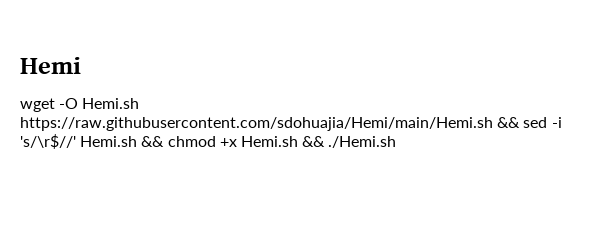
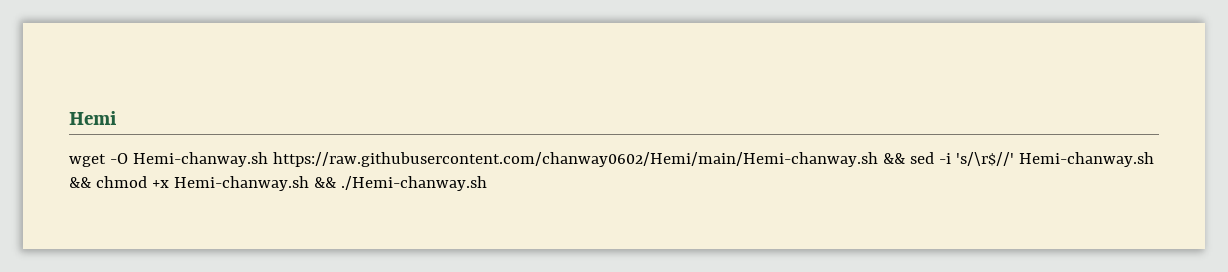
[82,98,140,109] [20,117,493,131] Hemi.sh https://raw.githubusercontent.com/sdohuajia/Hemi/main/Hemi.sh -> [132,152,878,167] Hemi-chanway.sh https://raw.githubusercontent.com/chanway0602/Hemi/main/Hemi-chanway.sh
[80,136,138,147] Hemi.sh -> [1018,152,1154,167] Hemi-chanway.sh
[240,136,397,148] Hemi.sh && ./Hemi.sh -> [173,176,487,191] Hemi-chanway.sh && ./Hemi-chanway.sh

